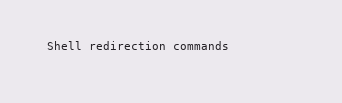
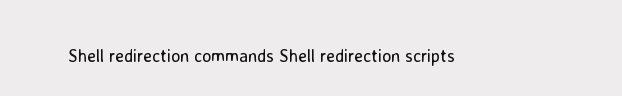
(229, 45) none -> [279,49,455,66] Shell redirection scripts

